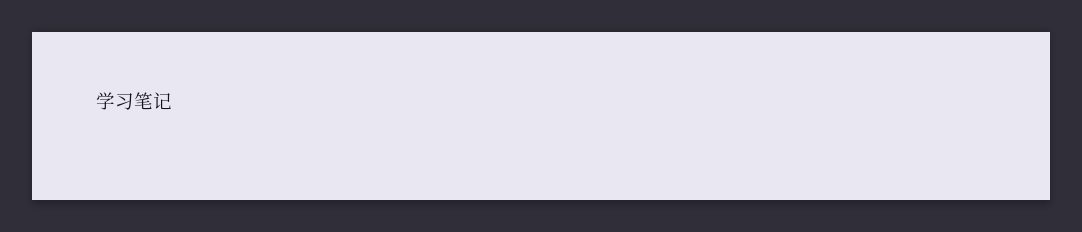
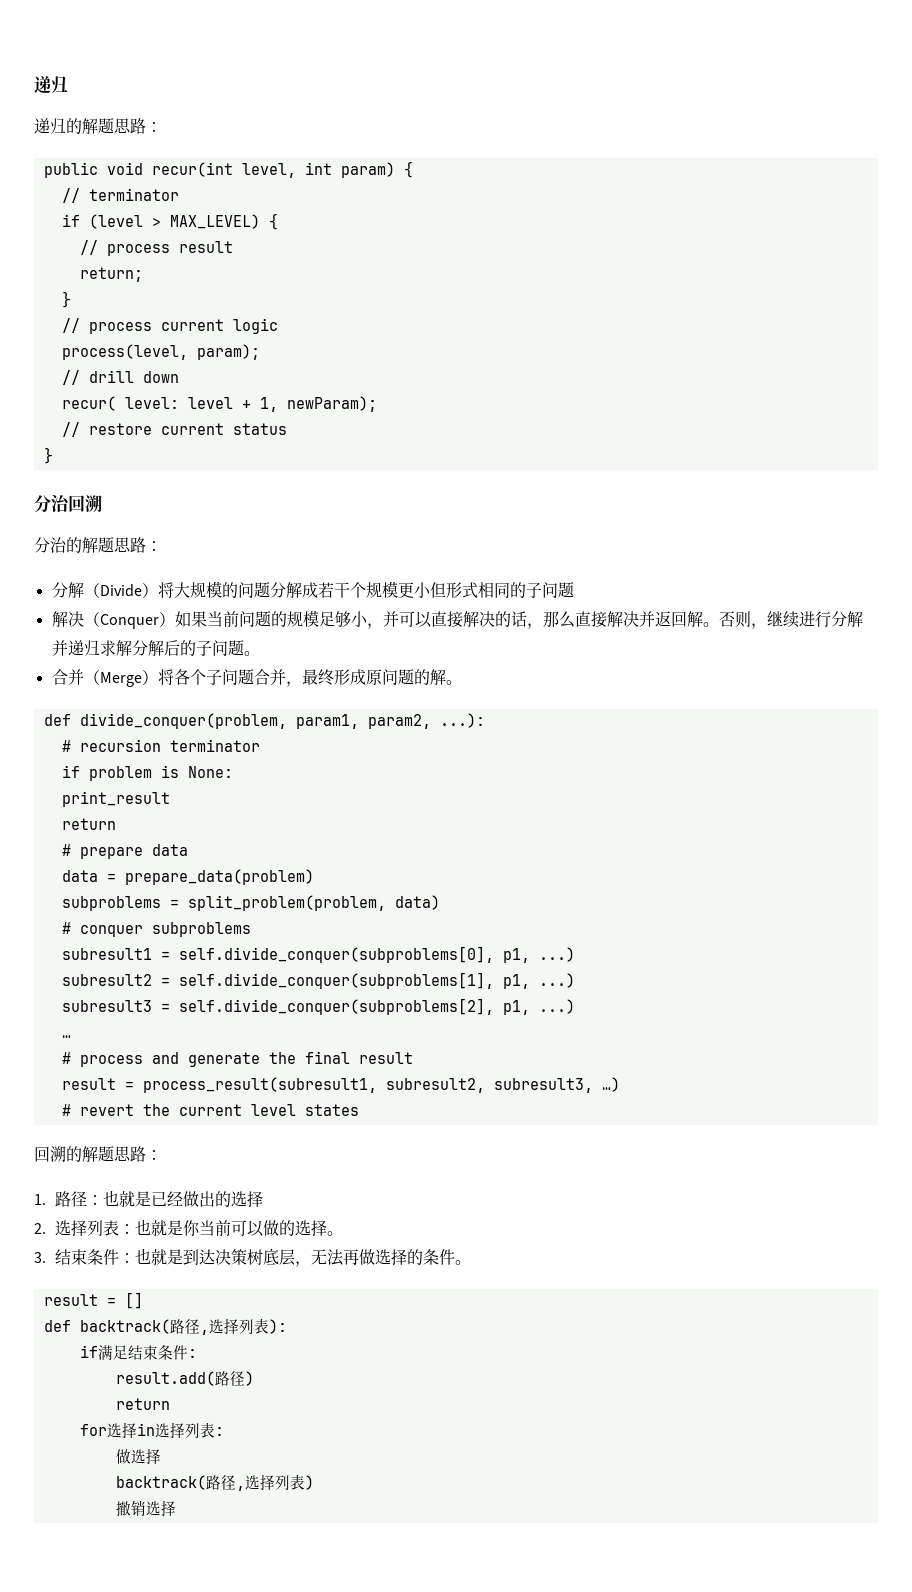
[96,92,172,110] 学习笔记 -> [34,76,68,93] [34,118,162,134] [43,161,413,178] [61,188,179,203] [61,213,278,230] [79,240,233,256] [79,267,143,282] [61,291,71,308] [61,318,278,334] [61,344,260,360] [61,370,179,385] [61,396,377,412] [61,422,287,437] [43,447,53,464] [34,495,102,513] [34,537,162,553] [51,581,574,598] [51,610,863,629] [51,640,260,656] [51,669,462,687] [43,713,485,729] [61,739,260,752] [61,765,233,781] [61,791,170,807] [61,818,116,830] [61,844,188,859] [61,869,314,885] [61,895,440,911] [61,922,251,937] [61,946,575,963] [61,972,575,989] [61,998,575,1015] [61,1035,71,1038] [61,1051,413,1067] [61,1077,620,1093] [61,1104,359,1116] [34,1146,162,1162] [34,1190,264,1207] [34,1219,344,1237] [34,1248,472,1267] [43,1292,143,1309] [43,1318,287,1335] [79,1345,197,1360] [115,1371,254,1386] [115,1398,170,1410] [79,1422,224,1438] [115,1448,161,1464] [115,1474,314,1491] [115,1500,176,1516] 递归 // 递归的解题思路： // public void recur(int level, int param) { // // terminator // if (level > MAX_LEVEL) { // // process result // return; // } // // process current logic // process(level, param); // // drill down // recur( level: level + 1, newParam); // // restore current status // } // 分治回溯 // 分治的解题思路： // 分解（Divide）将大规模的问题分解成若干个规模更小但形式相同的子问题 // 解决（Conquer）如果当前问题的规模足够小，并可以直接解决的话，那么直接解决并返回解。否则，继续进行分解并递归求解分解后的子问题。 // 合并（Merge）将各个子问题合并，最终形成原问题的解。 // def divide_conquer(problem, param1, param2, ...): // # recursion terminator // if problem is None: // print_result // return // # prepare data // data = prepare_data(problem) // subproblems = split_problem(problem, data) // # conquer subproblems // subresult1 = self.divide_conquer(subproblems[0], p1, ...) // subresult2 = self.divide_conquer(subproblems[1], p1, ...) // subresult3 = self.divide_conquer(subproblems[2], p1, ...) // … // # process and generate the final result // result = process_result(subresult1, subresult2, subresult3, …) // # revert the current level states // 回溯的解题思路： // 1.路径：也就是已经做出的选择 // 2.选择列表：也就是你当前可以做的选择。 // 3.结束条件：也就是到达决策树底层，无法再做选择的条件。 // result = [] // def backtrack(路径,选择列表): // if满足结束条件: // result.add(路径) // return // for选择in选择列表: // 做选择 // backtrack(路径,选择列表) // 撤销选择

